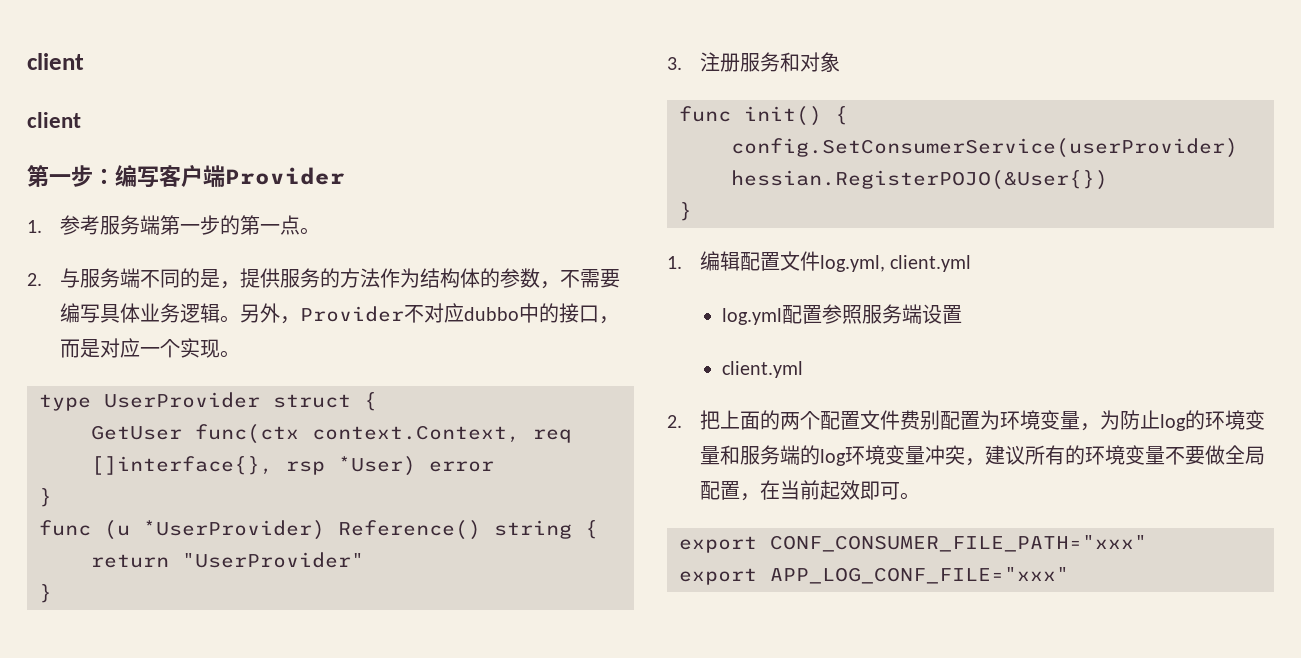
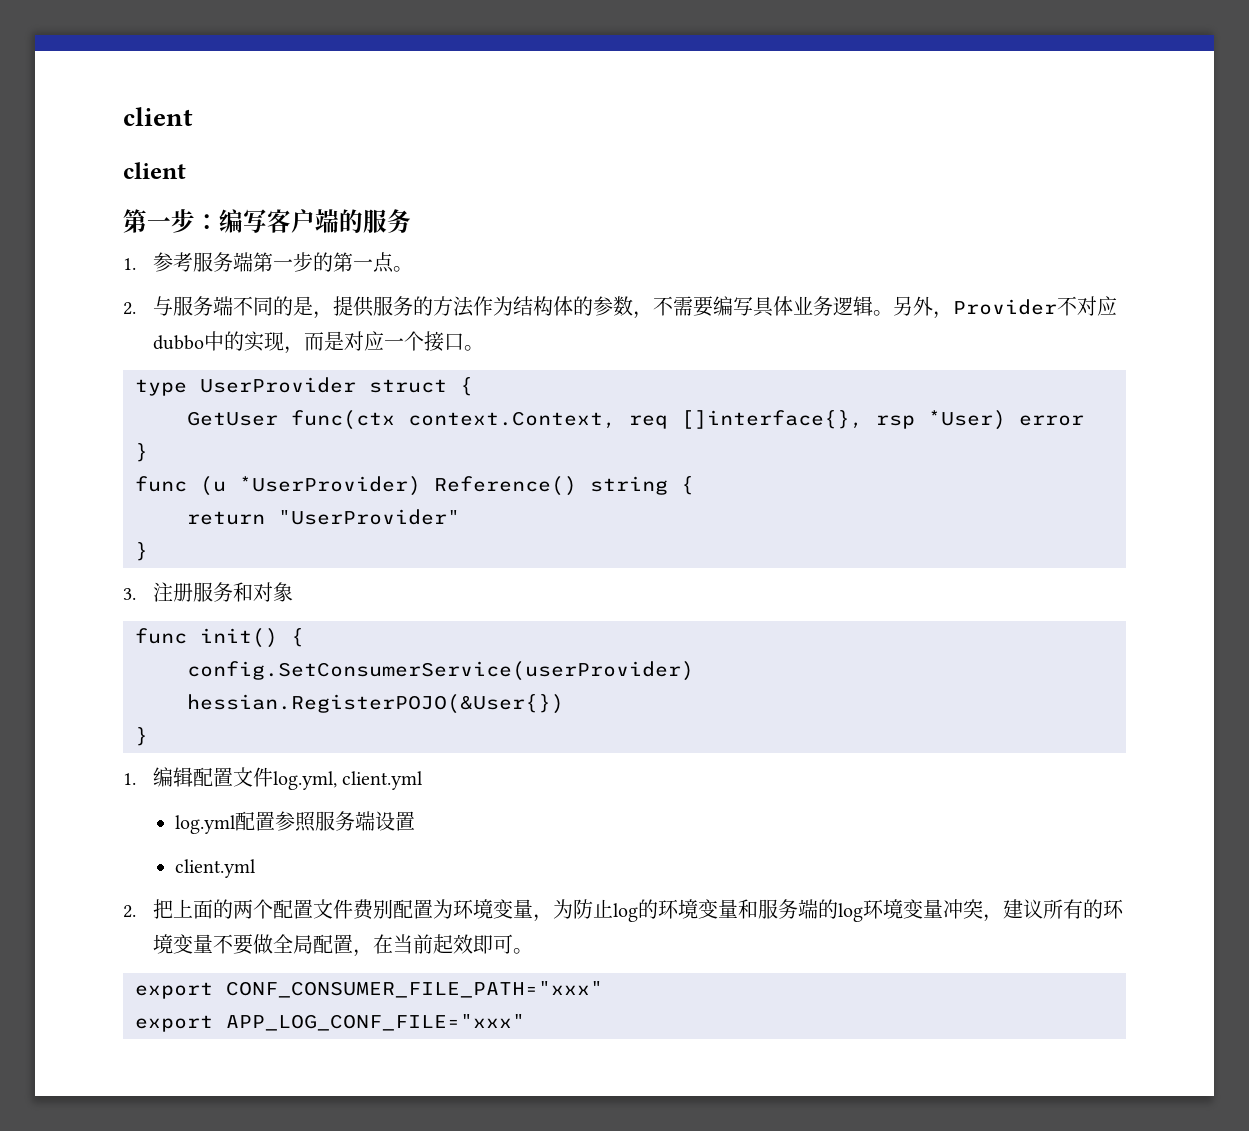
[225,167,345,185] Provider -> [339,209,411,234] 的服务
[559,303,600,323] 接口 -> [243,331,284,352] 实现
[180,338,221,358] 实现 -> [423,331,464,352] 接口

